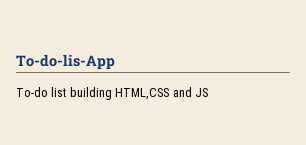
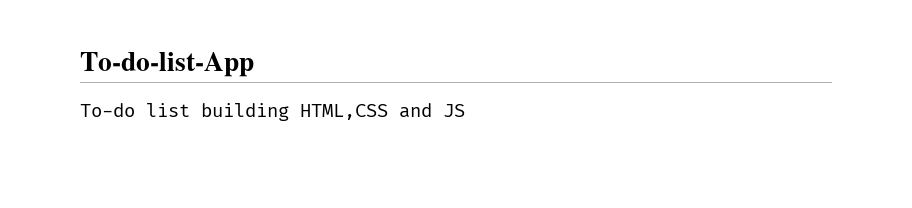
[16,54,115,69] To-do-lis-App -> [80,52,254,77] To-do-list-App

